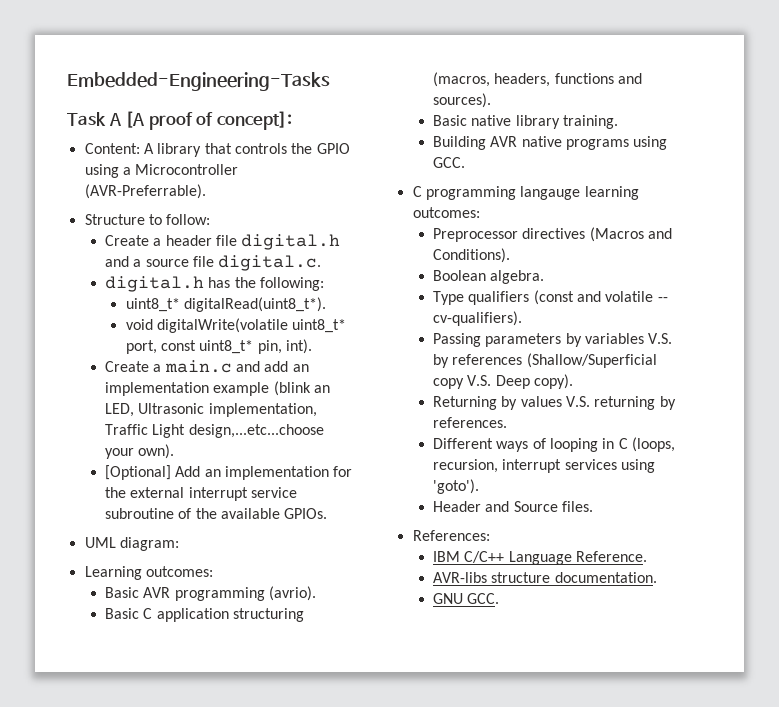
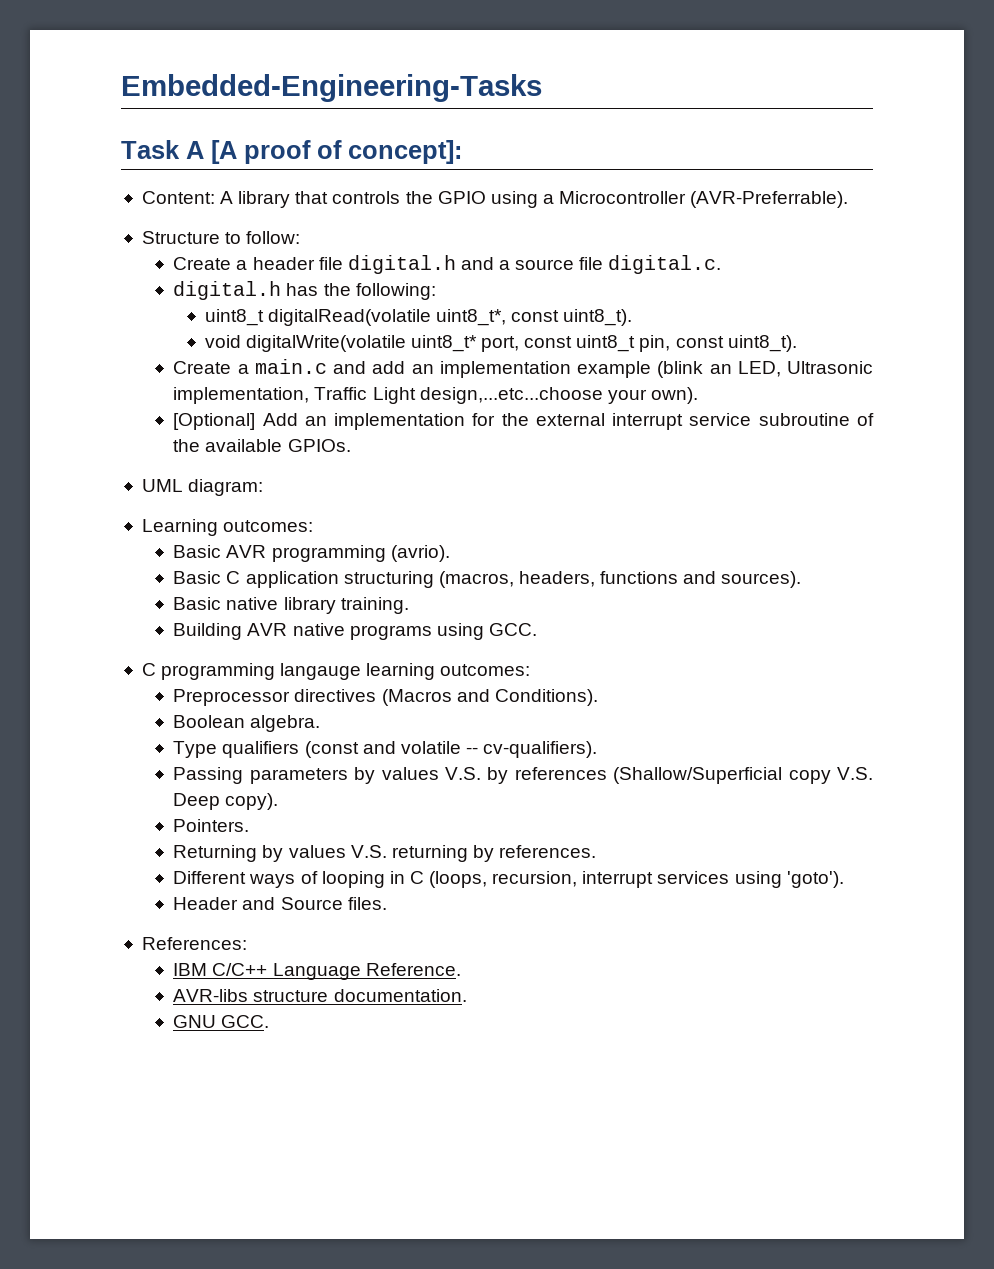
[125,297,327,312] uint8_t* digitalRead(uint8_t*). -> [204,309,633,326] uint8_t digitalRead(volatile uint8_t*, const uint8_t).
[199,339,312,354] uint8_t* pin, int). -> [576,335,797,352] uint8_t pin, const uint8_t).
[585,333,645,344] variables -> [381,767,439,780] values
(574, 381) none -> [173,819,250,832] // Pointers.

